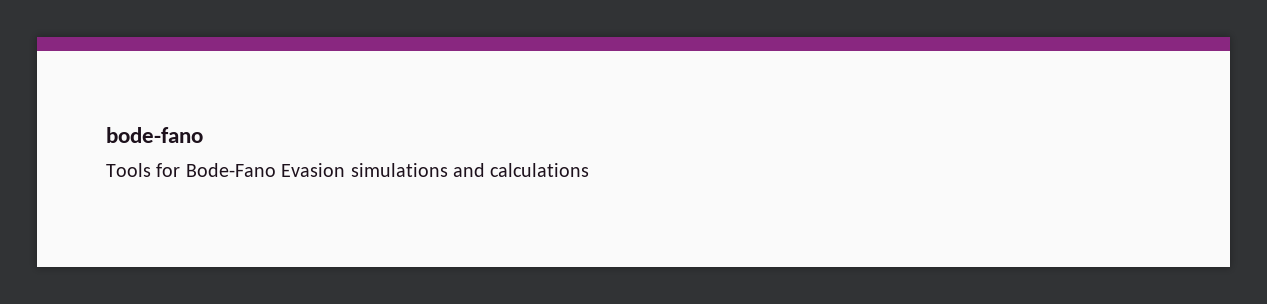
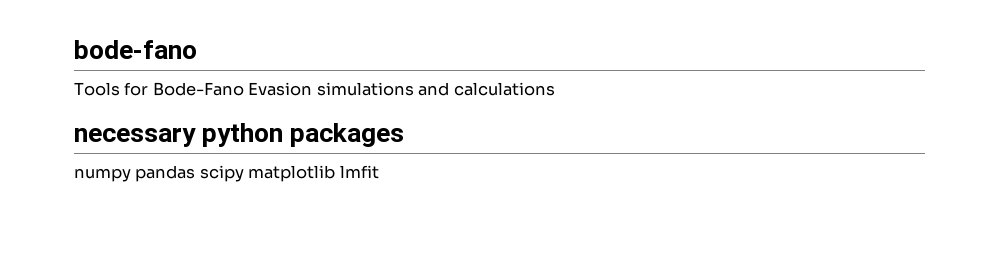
(590, 170) none -> [74,123,405,147] [74,165,379,182] // necessary python packages // numpy pandas scipy matplotlib lmfit

